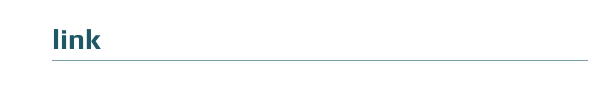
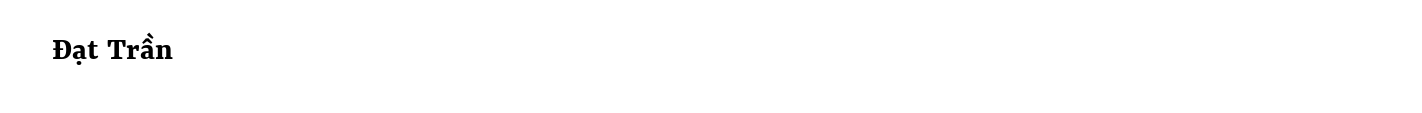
[52,29,101,49] link -> [52,32,173,65] Đạt Trần

